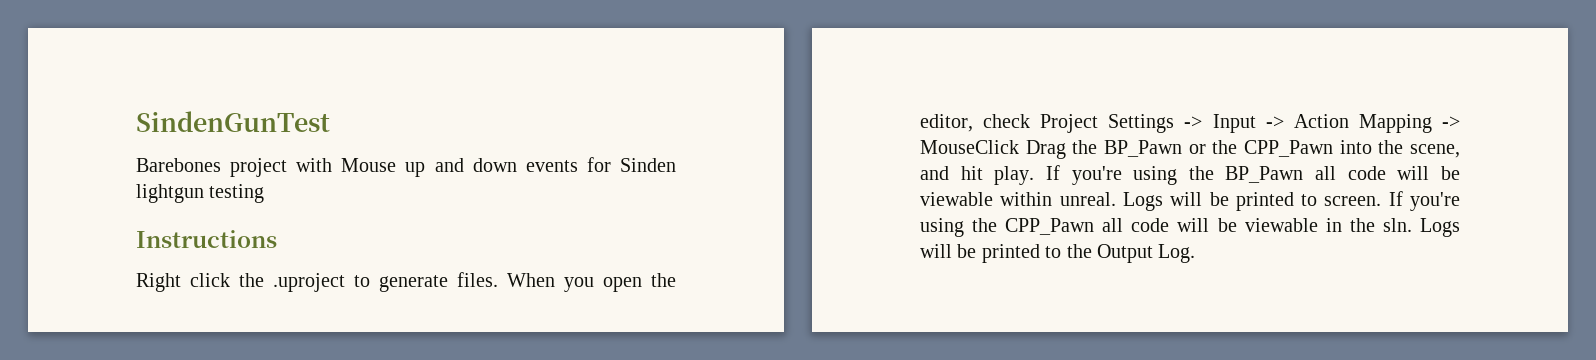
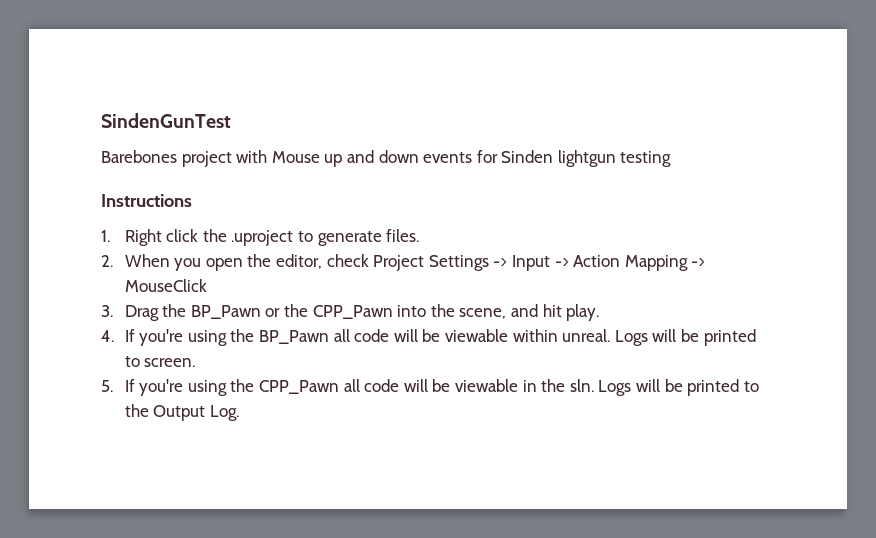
(277, 239) none -> [101,230,110,242] 1.
(498, 279) none -> [101,255,113,267] // 2.
(1019, 147) none -> [101,305,113,317] // 3.
(1035, 175) none -> [101,330,114,342] // 4.
(1382, 201) none -> [101,380,113,392] // 5.

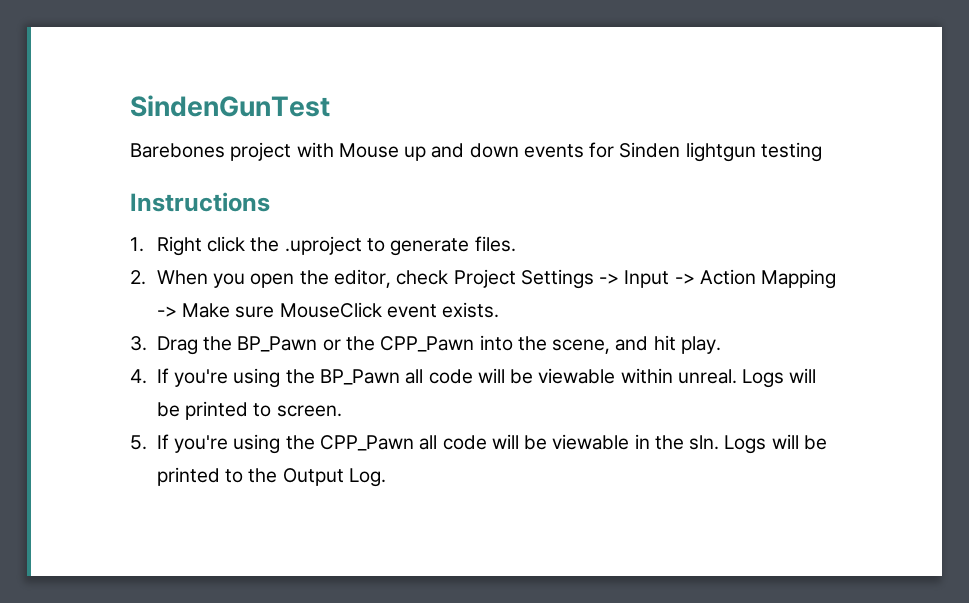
(706, 262) none -> [182,303,275,318] Make sure
(207, 285) none -> [387,302,500,318] event exists.

